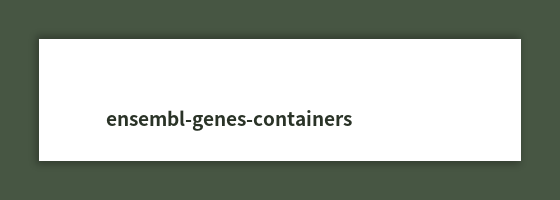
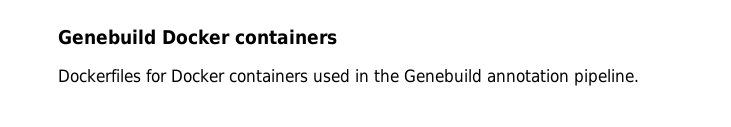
[106,110,352,131] ensembl-genes-containers -> [58,29,337,45] [58,69,639,86] Genebuild Docker containers // Dockerfiles for Docker containers used in the Genebuild annotation pipeline.

